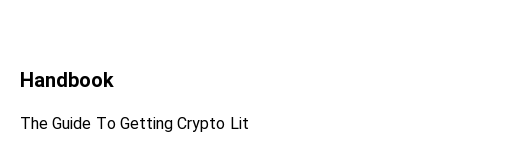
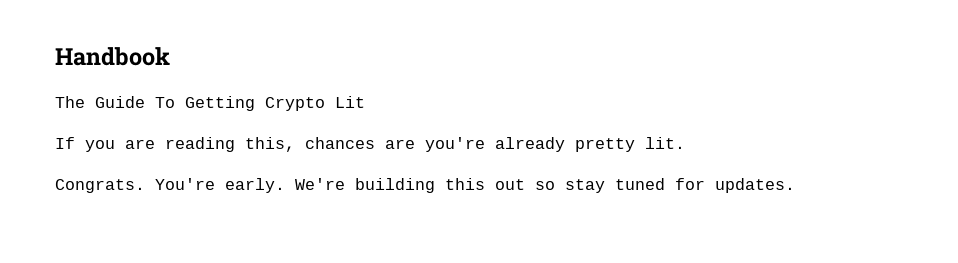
(249, 123) none -> [55,137,685,152] [55,178,795,193] // If you are reading this, chances are you're already pretty lit. // Congrats. You're early. We're building this out so stay tuned for updates.

